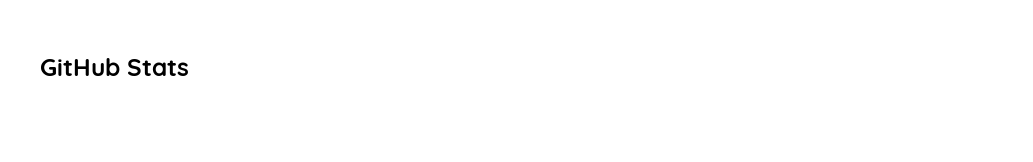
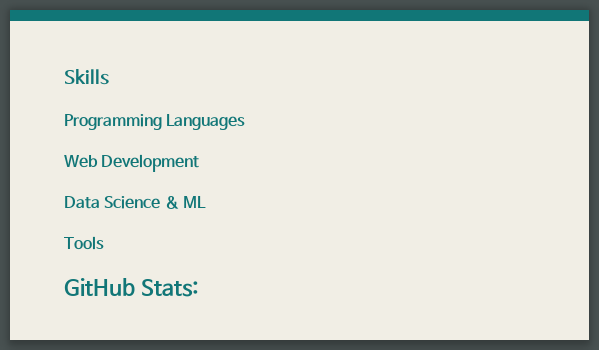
[40,58,189,76] GitHub Stats -> [64,69,109,85] [64,114,246,130] [64,154,200,172] [64,196,206,209] [64,236,104,250] [64,278,199,297] Skills // Programming Languages // Web Development // Data Science & ML // Tools // GitHub Stats:

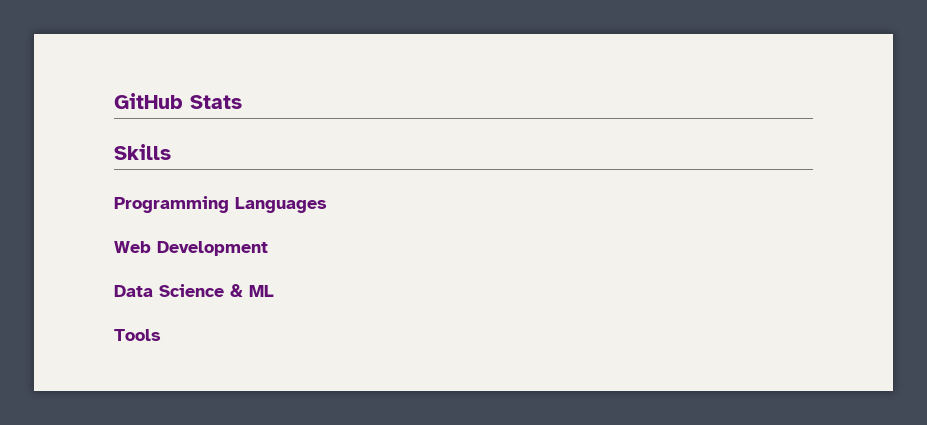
(64, 77) none -> [114,93,242,109] GitHub Stats //
[64,278,199,297] // GitHub Stats: -> (161, 335) none

